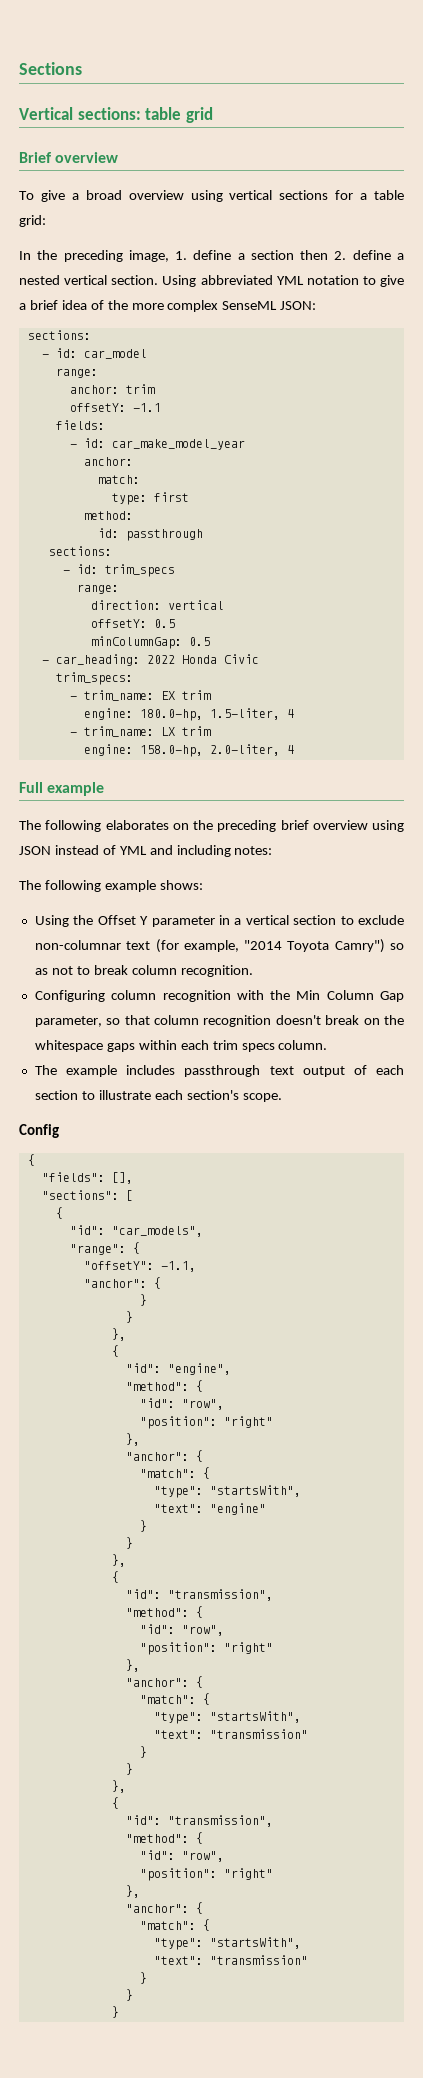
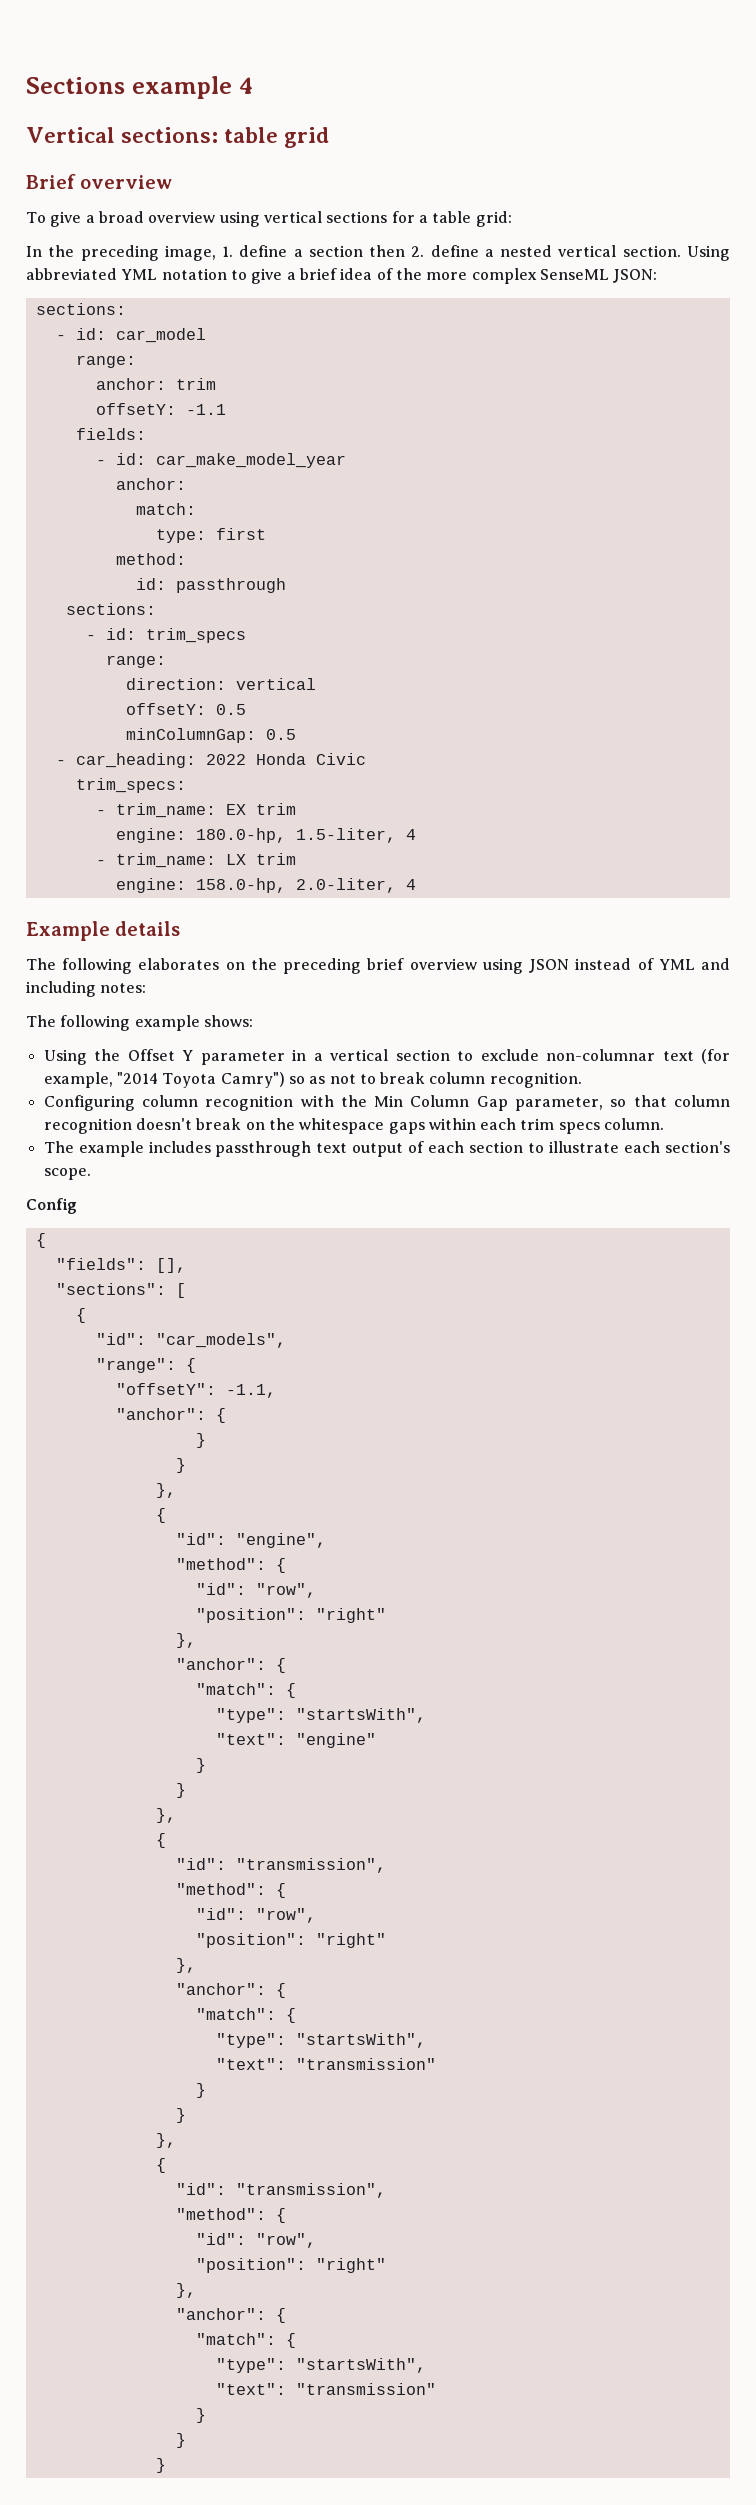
(82, 68) none -> [131,76,253,99] example 4
[19,782,105,796] Full example -> [26,921,181,941] Example details

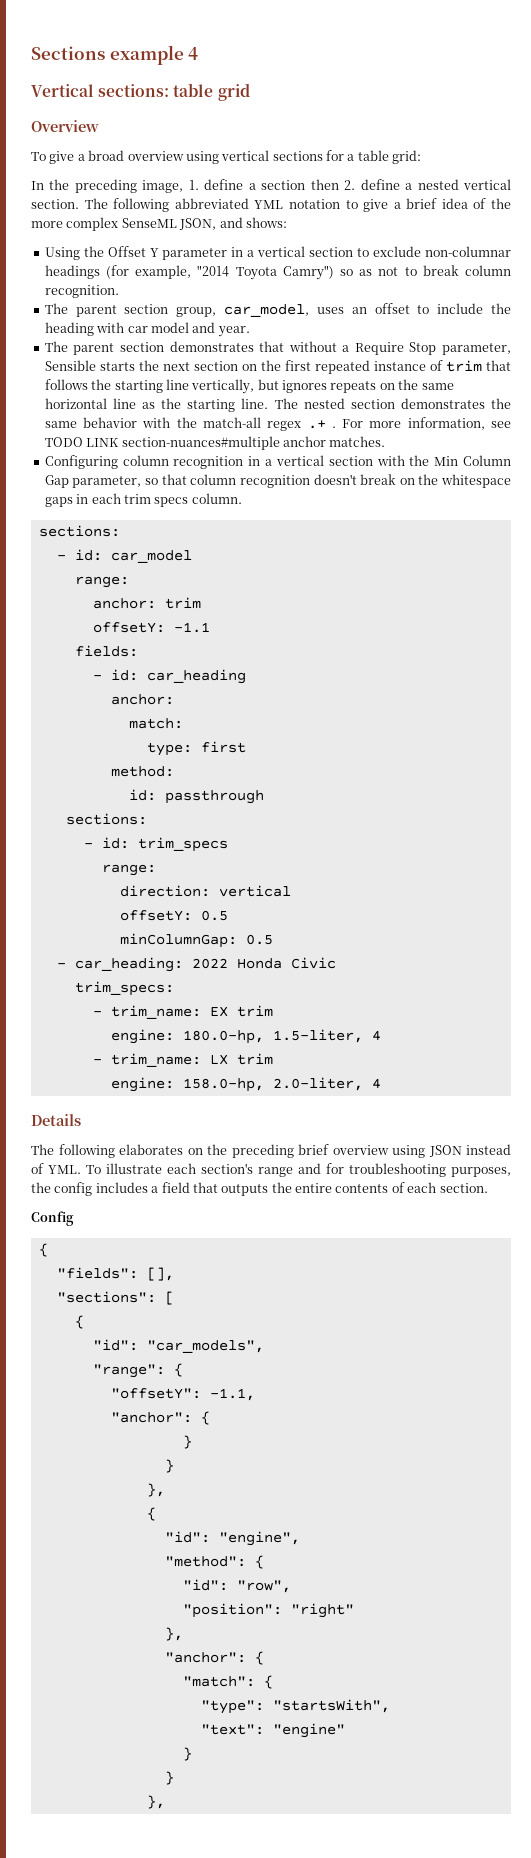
[26,174,173,189] Brief overview -> [31,120,99,132] Overview
[686,245,730,261] Using -> [84,198,170,212] The following
[613,269,658,283] JSON: -> [179,217,287,230] [44,246,512,260] [44,265,511,280] [44,285,119,298] [44,303,511,317] [44,322,250,337] [44,341,511,355] [44,360,511,374] [44,379,454,394] [44,398,511,412] [44,417,512,431] [44,436,386,450] [44,455,511,469] [44,474,511,488] [44,493,242,507] JSON, and shows: // Using the Offset Y parameter in a vertical section to exclude non-columnar headings (for example, "2014 Toyota Camry") so as not to break column recognition. // The parent section group, car_model, uses an offset to include the heading with car model and year. // The parent section demonstrates that without a Require Stop parameter, Sensible starts the next section on the first repeated instance of trim that follows the starting line vertically, but ignores repeats on the same horizontal line as the starting line. The nested section demonstrates the same behavior with the match-all regex .+ . For more information, see TODO LINK section-nuances#multiple anchor matches. // Configuring column recognition in a vertical section with the Min Column Gap parameter, so that column recognition doesn't break on the whitespace gaps in each trim specs column.
[155,453,346,468] car_make_model_year -> [146,669,246,684] car_heading
[26,921,181,941] Example details -> [31,1114,81,1126] Details
[658,958,731,970] [26,981,147,997] [26,1015,253,1031] [43,1049,730,1065] [43,1072,582,1088] [43,1095,730,1111] [43,1118,665,1134] [43,1141,731,1157] [43,1168,91,1180] YML and including notes: // The following example shows: // Using the Offset Y parameter in a vertical section to exclude non-columnar text (for example, "2014 Toyota Camry") so as not to break column recognition. // Configuring column recognition with the Min Column Gap parameter, so that column recognition doesn't break on the whitespace gaps within each trim specs column. // The example includes passthrough text output of each section to illustrate each section's scope. -> [48,1163,511,1177] [31,1182,488,1196] YML. To illustrate each section's range and for troubleshooting purposes, the config includes a field that outputs the entire contents of each section.
[155,1833,166,1848] [175,1858,386,1873] [175,1883,286,1898] [195,1908,316,1923] [195,1933,386,1948] [175,1958,196,1973] [175,1983,286,1998] [195,2008,296,2023] [215,2033,426,2048] [215,2058,436,2070] [195,2083,206,2098] [175,2108,186,2123] [155,2133,176,2148] [155,2158,166,2173] [175,2183,386,2198] [175,2208,286,2223] [195,2233,316,2248] [195,2258,386,2273] [175,2283,196,2298] [175,2308,286,2323] [195,2333,296,2348] [215,2358,426,2373] [215,2383,436,2395] [195,2408,206,2423] [175,2433,186,2448] [155,2458,166,2473] // { // "id": "transmission", // "method": { // "id": "row", // "position": "right" // }, // "anchor": { // "match": { // "type": "startsWith", // "text": "transmission" // } // } // }, // { // "id": "transmission", // "method": { // "id": "row", // "position": "right" // }, // "anchor": { // "match": { // "type": "startsWith", // "text": "transmission" // } // } // } -> (165, 1802) none

